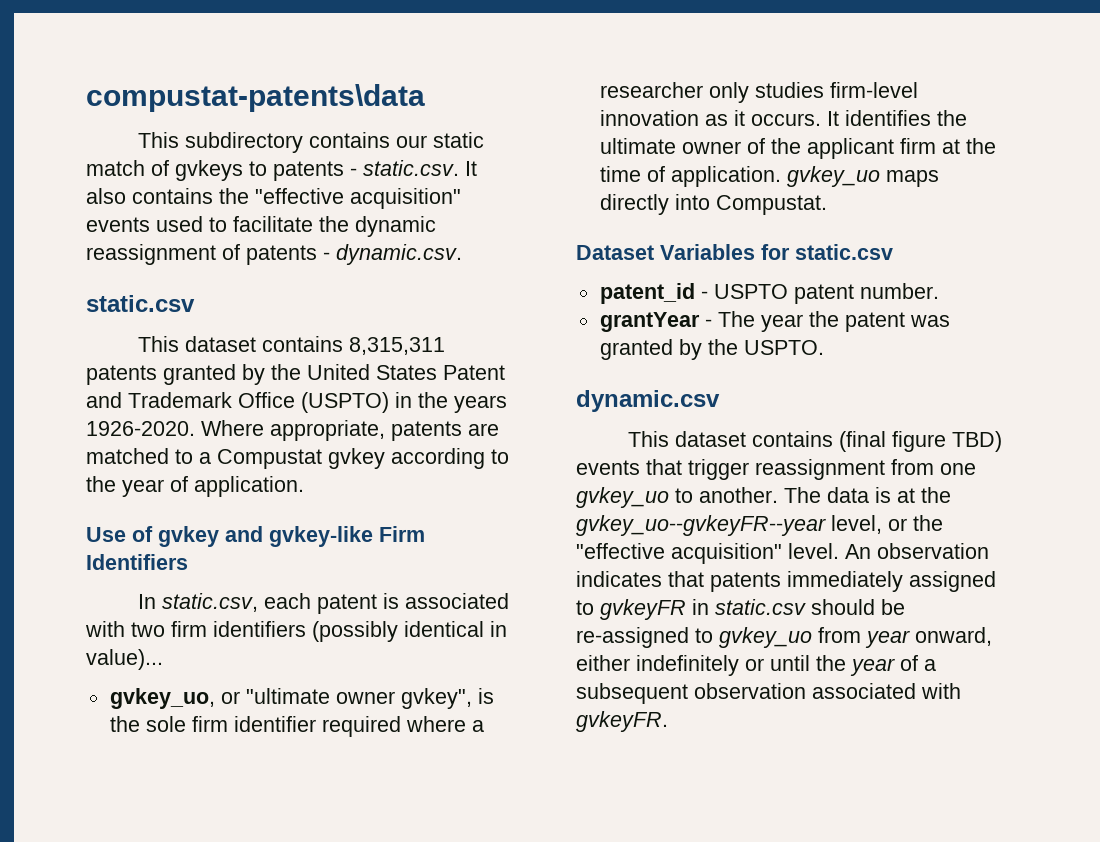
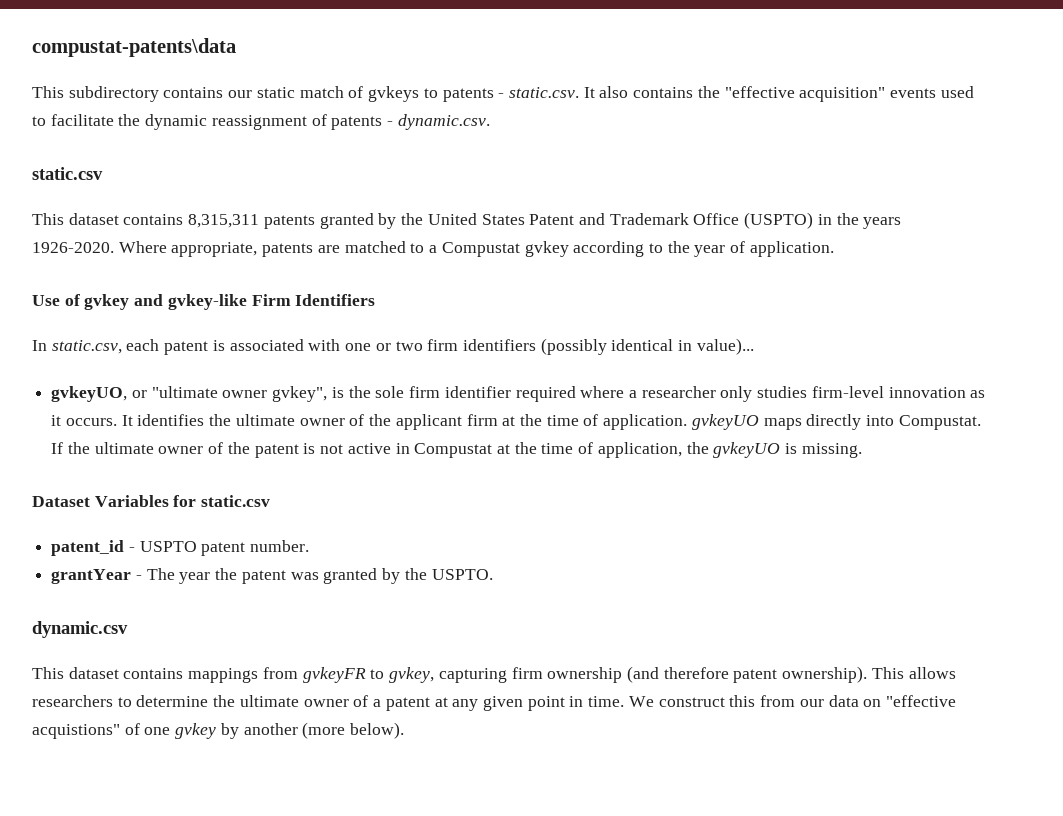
(125, 629) none -> [345,343,391,351] one or
[109,688,215,709] gvkey_uo, -> [51,386,128,402] gvkeyUO,
[786,166,880,187] gvkey_uo -> [691,414,759,430] gvkeyUO
(827, 205) none -> [51,442,862,458] If the ultimate owner of the patent is not active in Compustat at the time of application, the gvkeyUO is missing.
[838,431,1002,452] [576,459,976,480] [576,487,951,508] [576,515,943,536] [576,543,989,564] [576,571,996,592] [576,599,905,620] [576,627,992,648] [576,655,936,676] [576,683,961,704] [576,711,668,732] (final figure TBD) events that trigger reassignment from one gvkey_uo to another. The data is at the gvkey_uo--gvkeyFR--year level, or the "effective acquisition" level. An observation indicates that patents immediately assigned to gvkeyFR in static.csv should be re-assigned to gvkey_uo from year onward, either indefinitely or until the year of a subsequent observation associated with gvkeyFR. -> [188,666,956,683] [32,695,956,711] [32,722,405,739] mappings from gvkeyFR to gvkey, capturing firm ownership (and therefore patent ownership). This allows researchers to determine the ultimate owner of a patent at any given point in time. We construct this from our data on "effective acquistions" of one gvkey by another (more below).

